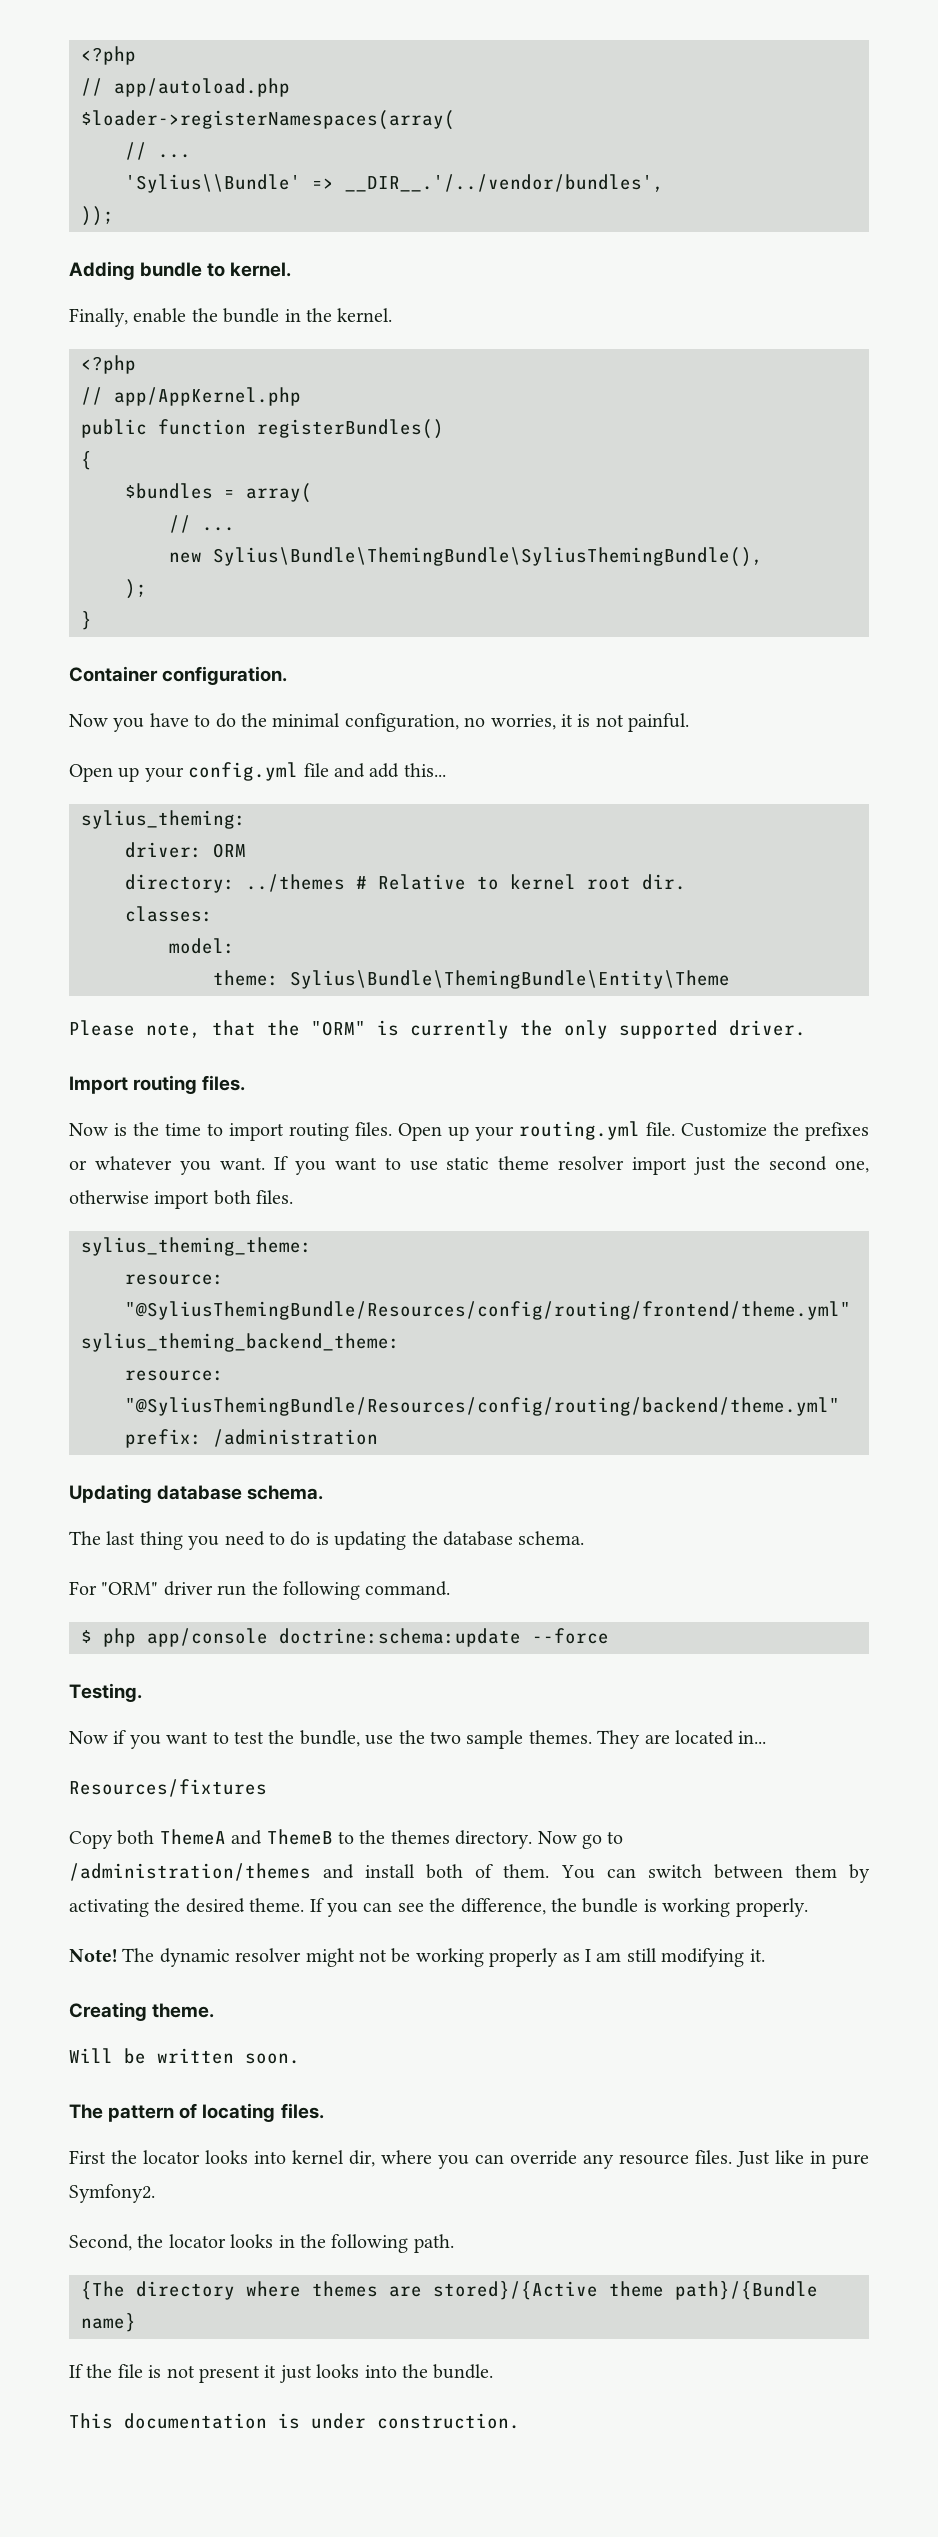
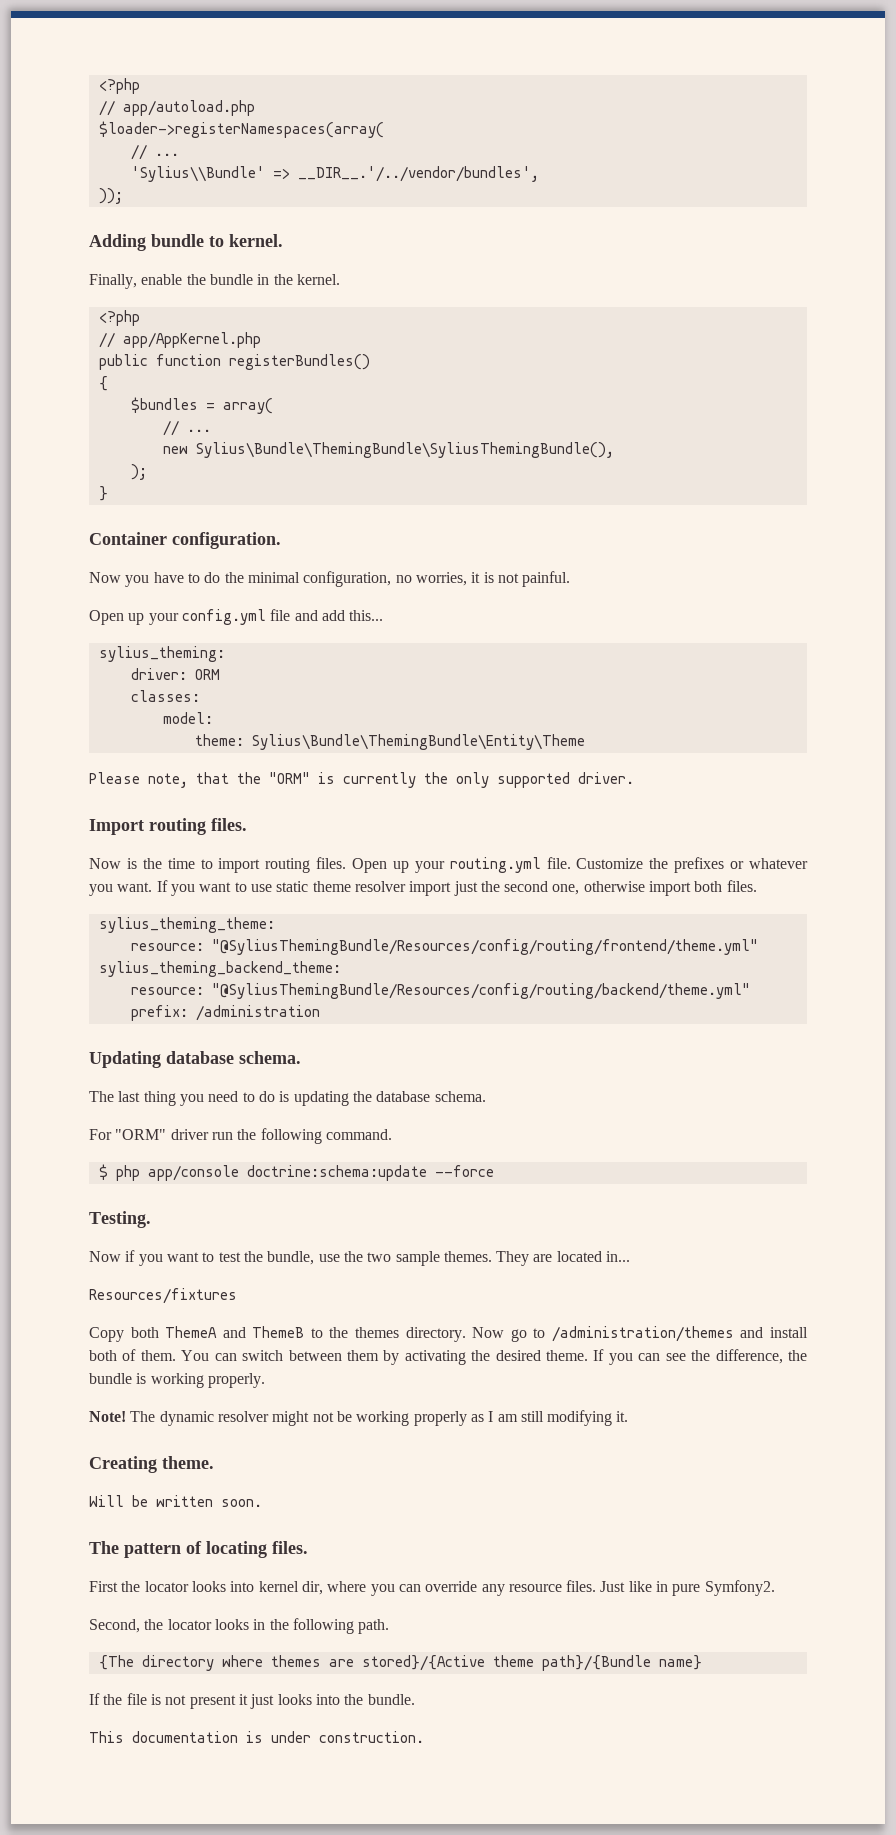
[125,874,686,893] // directory: ../themes # Relative to kernel root dir. -> (220, 674) none

